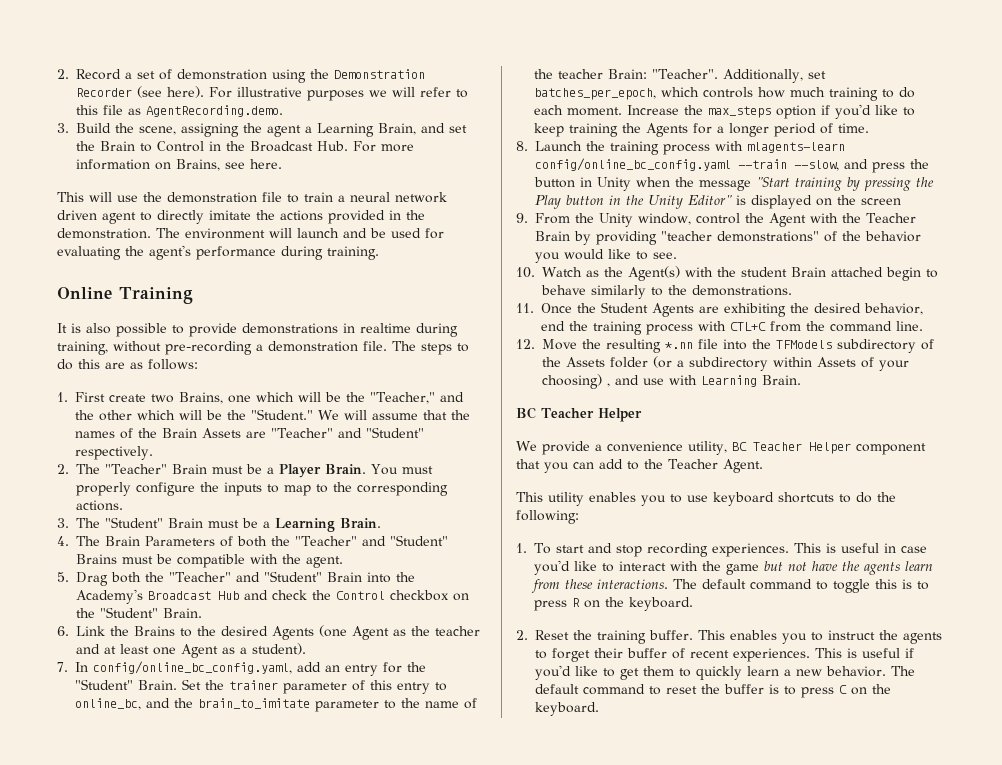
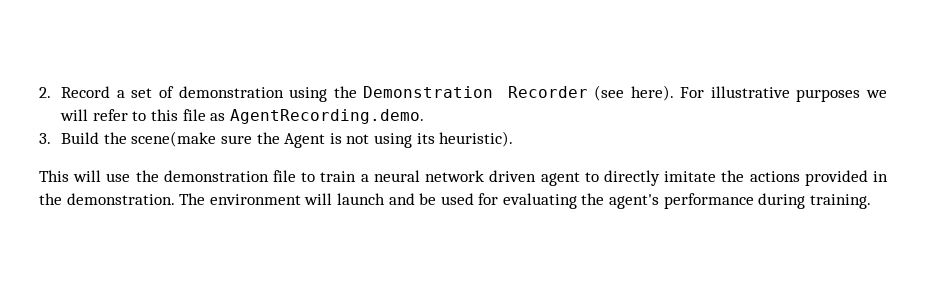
[139,123,467,137] [76,141,414,152] [76,159,282,171] scene, assigning the agent a Learning Brain, and set the Brain to Control in the Broadcast Hub. For more information on Brains, see here. -> [131,131,514,148] scene(make sure the Agent is not using its heuristic).
[57,287,193,304] [57,323,458,337] [57,341,469,355] [57,359,198,370] [57,392,464,404] [75,409,470,421] [75,427,424,439] [75,446,153,460] [57,464,433,478] [76,482,448,496] [76,500,123,511] [57,517,381,532] [57,535,448,547] [76,554,343,568] [57,571,415,586] [76,589,469,604] [76,607,202,618] [57,625,480,640] [76,643,306,658] [57,661,426,676] [75,679,447,694] [75,698,477,712] [534,69,826,83] [534,87,915,101] [534,104,915,119] [534,123,869,137] [516,141,845,155] [535,158,929,173] [534,177,934,191] [535,195,901,209] [516,213,916,227] [535,231,921,245] [535,249,677,263] [516,266,938,281] [541,285,792,299] [516,302,923,317] [541,321,923,335] [516,339,934,353] [542,356,909,371] [542,374,801,389] [516,407,642,422] [516,441,926,455] [516,459,763,473] [516,492,896,506] [516,510,579,524] [516,543,927,557] [534,560,933,575] [531,579,929,593] [534,597,693,611] [516,630,942,644] [535,648,914,662] [535,665,915,680] [535,684,891,698] [535,702,599,716] // Online Training // It is also possible to provide demonstrations in realtime during training, without pre-recording a demonstration file. The steps to do this are as follows: // 1. First create two Brains, one which will be the "Teacher," and the other which will be the "Student." We will assume that the names of the Brain Assets are "Teacher" and "Student" respectively. // 2. The "Teacher" Brain must be a Player Brain. You must properly configure the inputs to map to the corresponding actions. // 3. The "Student" Brain must be a Learning Brain. // 4. The Brain Parameters of both the "Teacher" and "Student" Brains must be compatible with the agent. // 5. Drag both the "Teacher" and "Student" Brain into the Academy's Broadcast Hub and check the Control checkbox on the "Student" Brain. // 6. Link the Brains to the desired Agents (one Agent as the teacher and at least one Agent as a student). // 7. In config/online_bc_config.yaml, add an entry for the "Student" Brain. Set the trainer parameter of this entry to online_bc, and the brain_to_imitate parameter to the name of the teacher Brain: "Teacher". Additionally, set batches_per_epoch, which controls how much training to do each moment. Increase the max_steps option if you'd like to keep training the Agents for a longer period of time. // 8. Launch the training process with mlagents-learn config/online_bc_config.yaml --train --slow, and press the button in Unity when the message "Start training by pressing the Play button in the Unity Editor" is displayed on the screen // 9. From the Unity window, control the Agent with the Teacher Brain by providing "teacher demonstrations" of the behavior you would like to see. // 10. Watch as the Agent(s) with the student Brain attached begin to behave similarly to the demonstrations. // 11. Once the Student Agents are exhibiting the desired behavior, end the training process with CTL+C from the command line. // 12. Move the resulting *.nn file into the TFModels subdirectory of the Assets folder (or a subdirectory within Assets of your choosing) , and use with Learning Brain. // BC Teacher Helper // We provide a convenience utility, BC Teacher Helper component that you can add to the Teacher Agent. // This utility enables you to use keyboard shortcuts to do the following: // 1. To start and stop recording experiences. This is useful in case you'd like to interact with the game but not have the agents learn from these interactions. The default command to toggle this is to press R on the keyboard. // 2. Reset the training buffer. This enables you to instruct the agents to forget their buffer of recent experiences. This is useful if you'd like to get them to quickly learn a new behavior. The default command to reset the buffer is to press C on the keyboard. -> (871, 201) none

